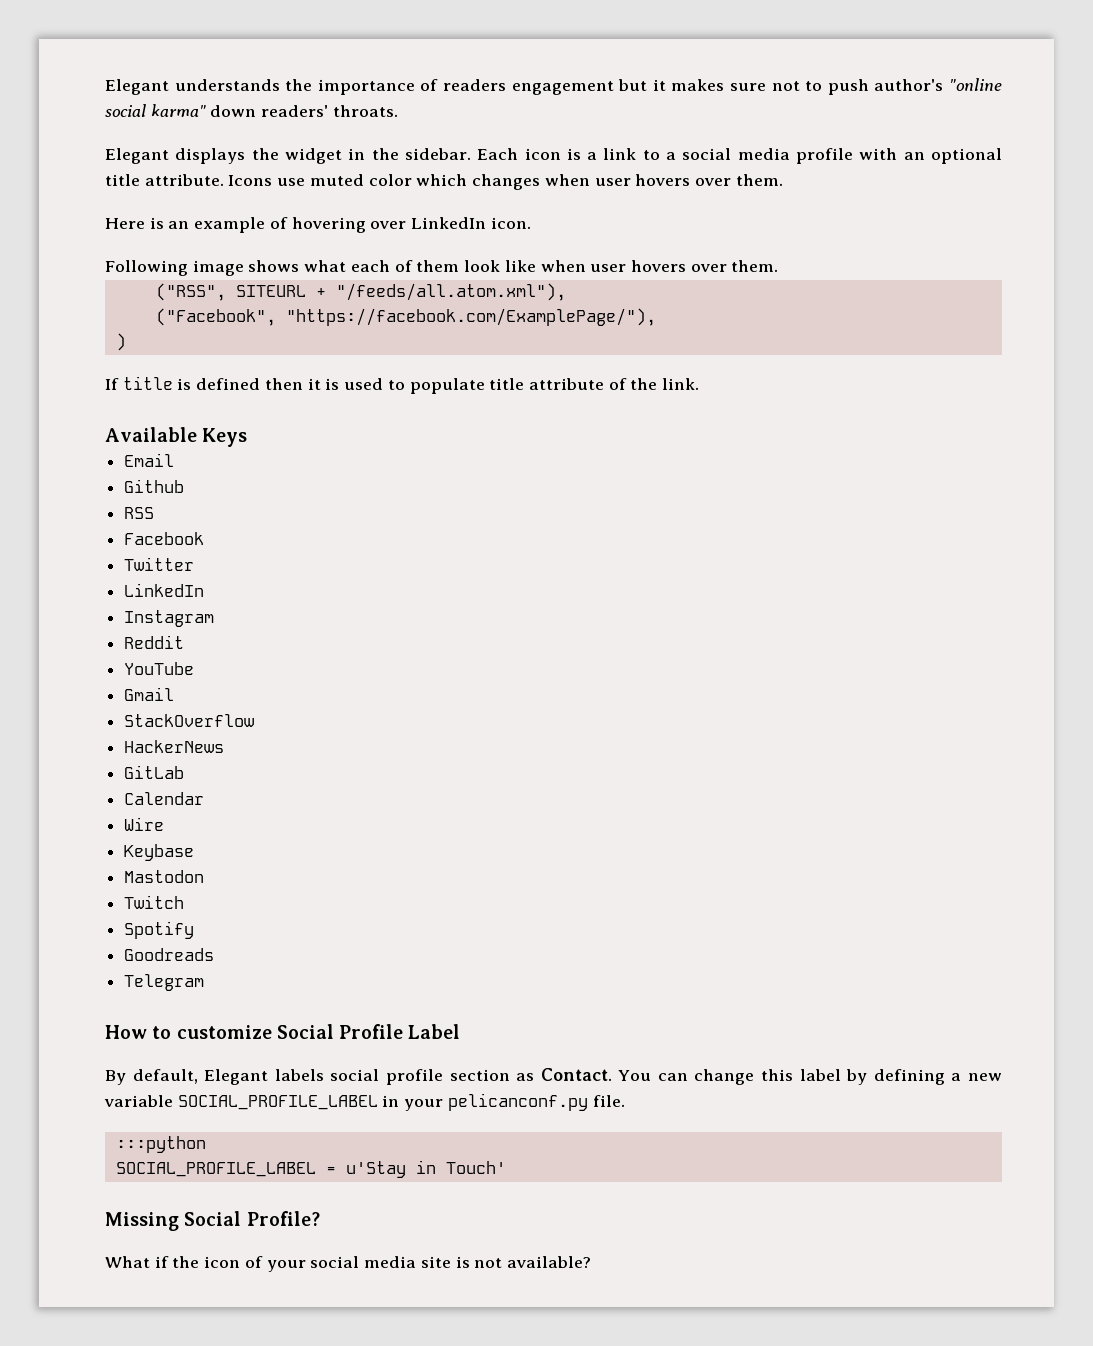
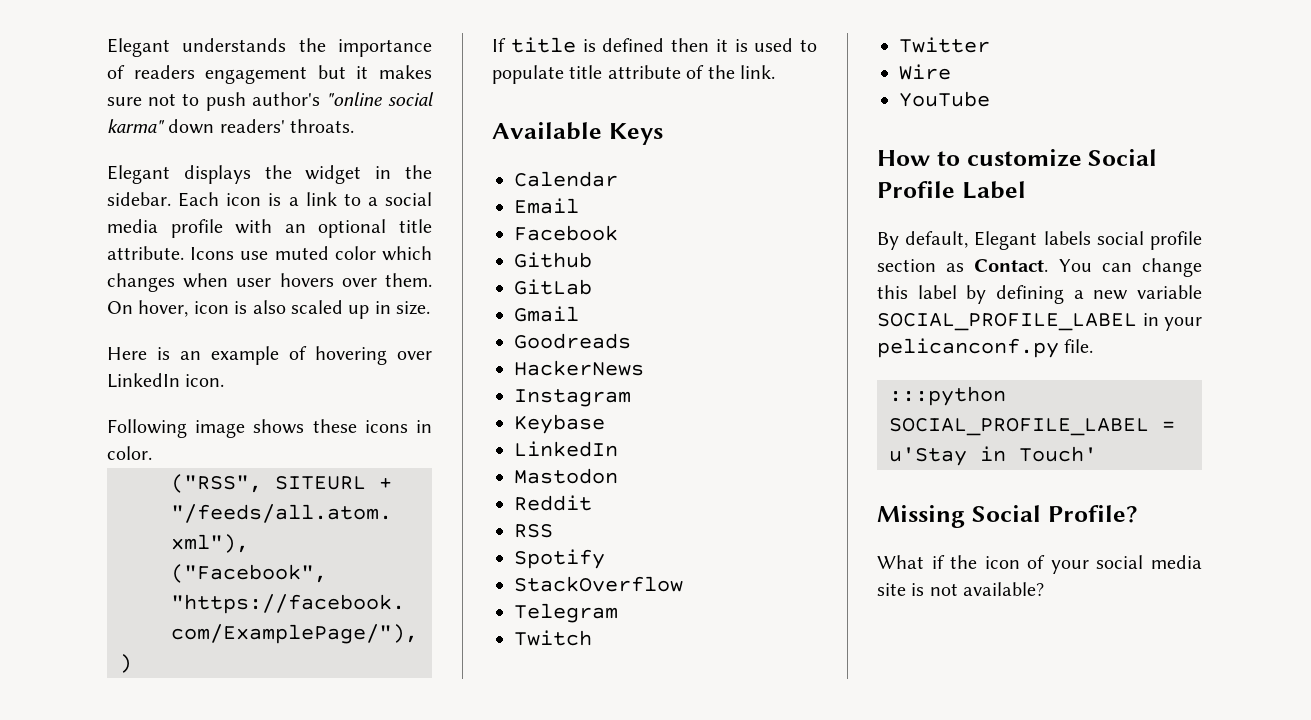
(783, 180) none -> [107,300,431,319] On hover, icon is also scaled up in size.
[304,260,779,272] what each of them look like when user hovers over them. -> [312,419,432,433] [107,446,152,460] these icons in color.
(248, 437) none -> [514,171,618,187] // Calendar
(175, 460) none -> [514,225,618,241] // Facebook
[124,507,155,519] [124,532,205,545] [124,557,195,571] [124,583,205,597] [124,610,215,627] [124,635,185,649] [124,662,195,675] [124,687,175,701] [124,714,255,727] [124,740,225,753] [124,765,185,779] [124,792,205,805] [124,817,165,831] [124,844,195,861] [124,870,205,883] [124,895,185,909] [124,921,195,939] [124,948,215,961] [124,974,205,991] RSS // Facebook // Twitter // LinkedIn // Instagram // Reddit // YouTube // Gmail // StackOverflow // HackerNews // GitLab // Calendar // Wire // Keybase // Mastodon // Twitch // Spotify // Goodreads // Telegram -> [514,279,592,295] [514,306,579,322] [514,333,631,349] [514,360,644,376] [514,389,631,407] [514,414,605,434] [514,441,618,457] [514,468,618,484] [514,495,592,511] [514,524,553,538] [514,549,605,569] [514,576,683,592] [514,603,618,623] [514,630,592,646] [899,37,990,53] [899,64,951,80] [899,91,990,107] GitLab // Gmail // Goodreads // HackerNews // Instagram // Keybase // LinkedIn // Mastodon // Reddit // RSS // Spotify // StackOverflow // Telegram // Twitch // Twitter // Wire // YouTube

